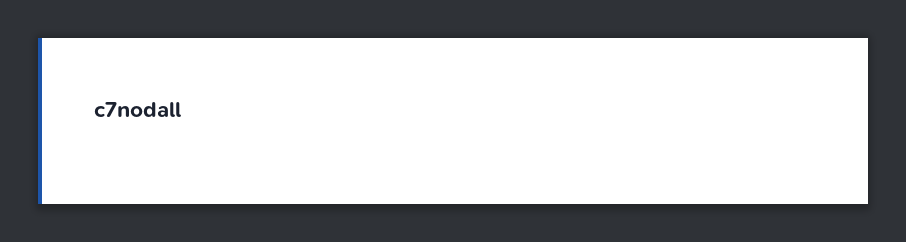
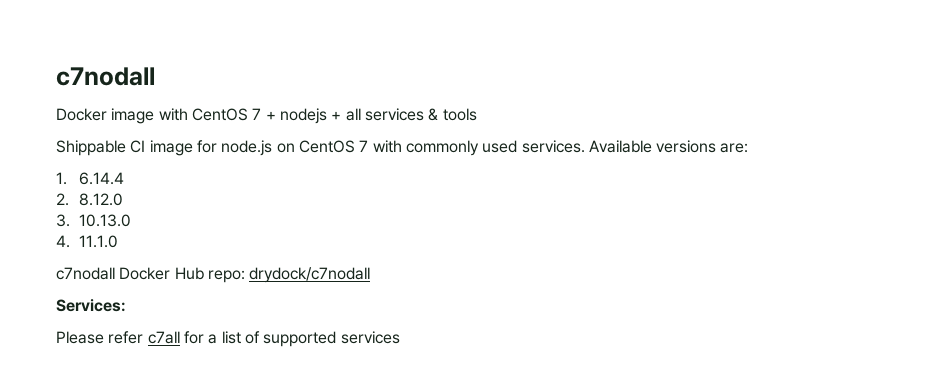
[94,102,181,117] c7nodall -> [56,67,155,86] [56,108,477,124] [56,140,749,156] [56,172,125,185] [56,193,124,206] [56,214,132,227] [56,235,119,248] [56,267,371,283] [56,299,126,312] [56,331,400,347] c7nodall // Docker image with CentOS 7 + nodejs + all services & tools // Shippable CI image for node.js on CentOS 7 with commonly used services. Available versions are: // 1. 6.14.4 // 2. 8.12.0 // 3. 10.13.0 // 4. 11.1.0 // c7nodall Docker Hub repo: drydock/c7nodall // Services: // Please refer c7all for a list of supported services

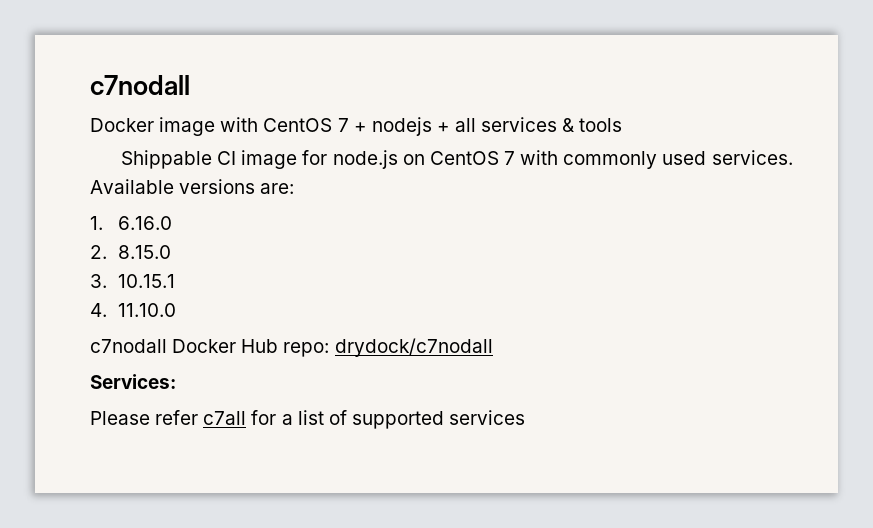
[79,172,125,185] 6.14.4 -> [118,216,173,230] 6.16.0
[79,193,124,206] 8.12.0 -> [118,245,172,259] 8.15.0
[79,214,132,227] 10.13.0 -> [118,274,176,288] 10.15.1
[79,235,119,248] 11.1.0 -> [118,303,177,317] 11.10.0

